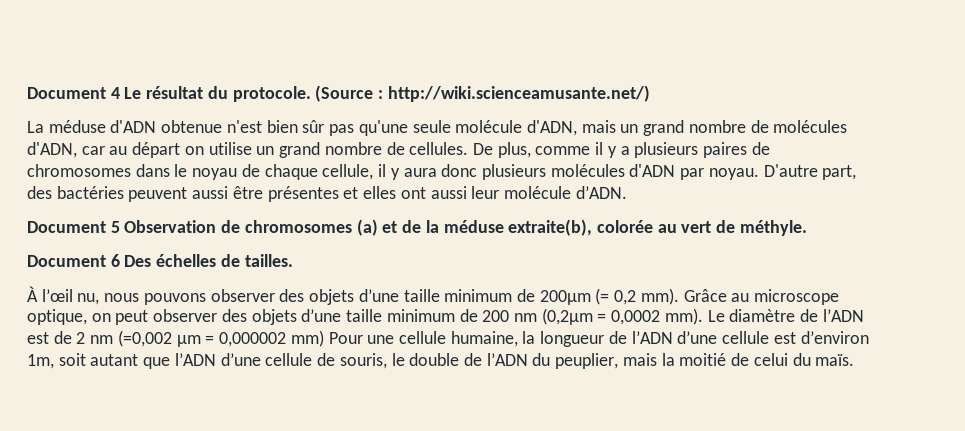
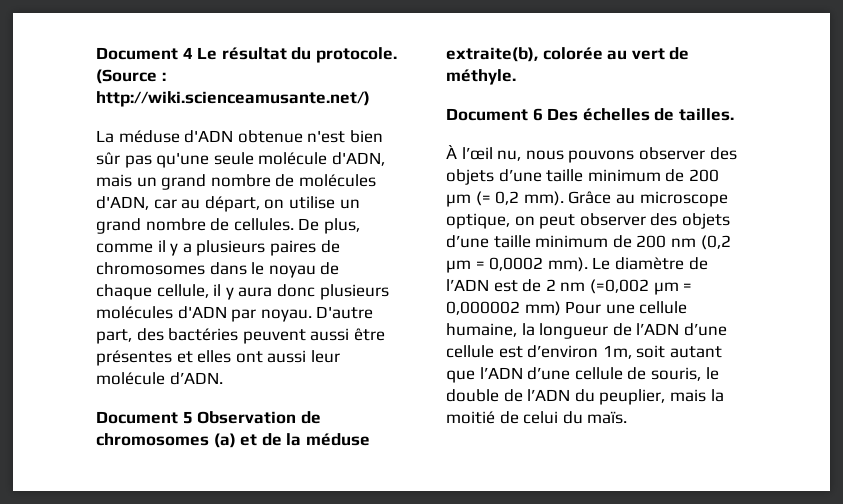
[132,142,181,158] départ -> [204,196,260,212] départ,
[539,290,591,305] 200µm -> [688,169,719,182] [446,194,471,207] 200 µm
[541,308,593,325] (0,2µm -> [700,235,731,250] [446,260,471,273] (0,2 µm

